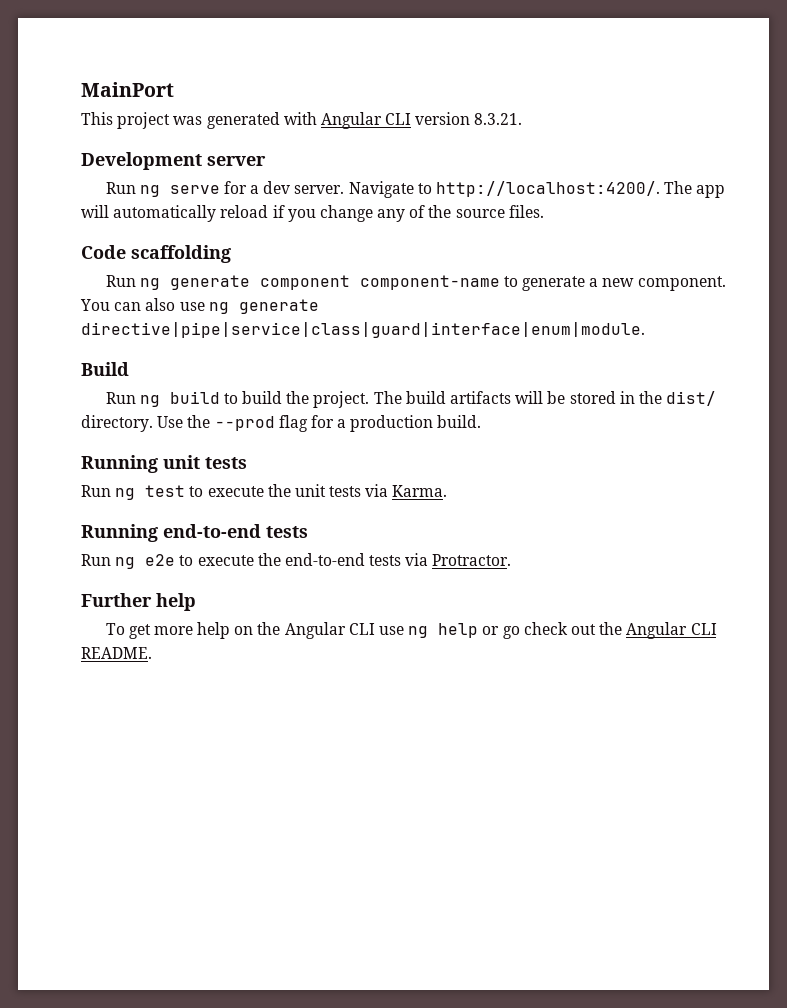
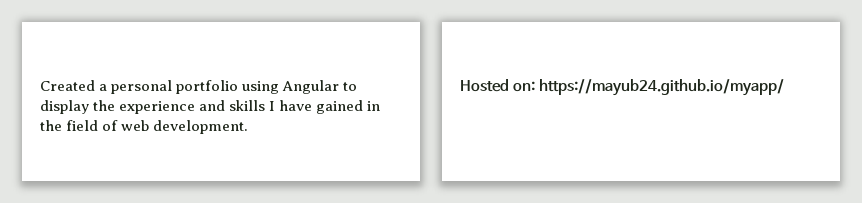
[81,82,174,97] [81,112,523,129] [81,152,266,170] [105,181,726,198] [81,205,544,222] [81,245,231,263] [105,275,726,291] [80,298,319,314] [81,322,645,338] [81,362,129,376] [105,391,717,408] [81,415,482,432] [81,455,247,473] [81,484,448,500] [81,524,308,542] [81,553,512,569] [81,593,196,611] [105,622,717,639] [81,647,152,659] MainPort // This project was generated with Angular CLI version 8.3.21. // Development server // Run ng serve for a dev server. Navigate to http://localhost:4200/. The app will automatically reload if you change any of the source files. // Code scaffolding // Run ng generate component component-name to generate a new component. You can also use ng generate directive|pipe|service|class|guard|interface|enum|module. // Build // Run ng build to build the project. The build artifacts will be stored in the dist/ directory. Use the --prod flag for a production build. // Running unit tests // Run ng test to execute the unit tests via Karma. // Running end-to-end tests // Run ng e2e to execute the end-to-end tests via Protractor. // Further help // To get more help on the Angular CLI use ng help or go check out the Angular CLI README. -> [40,80,358,94] [40,100,381,114] [40,120,249,134] [460,79,784,96] Created a personal portfolio using Angular to display the experience and skills I have gained in the field of web development. // Hosted on: https://mayub24.github.io/myapp/

